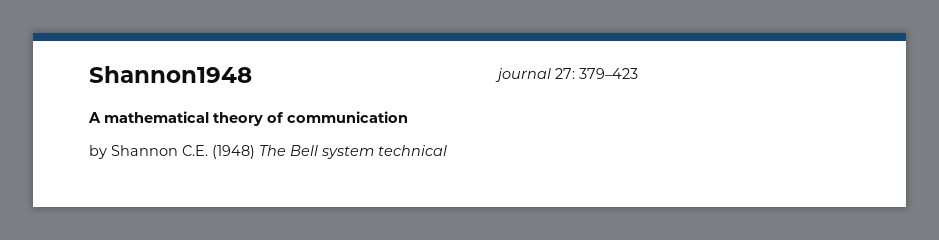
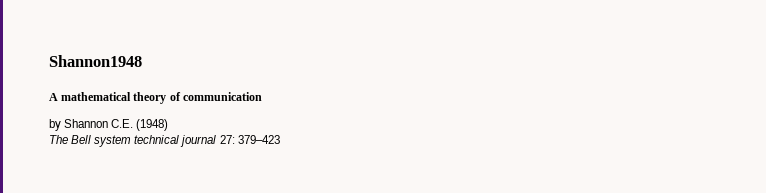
(255, 152) none -> (169, 125) //

